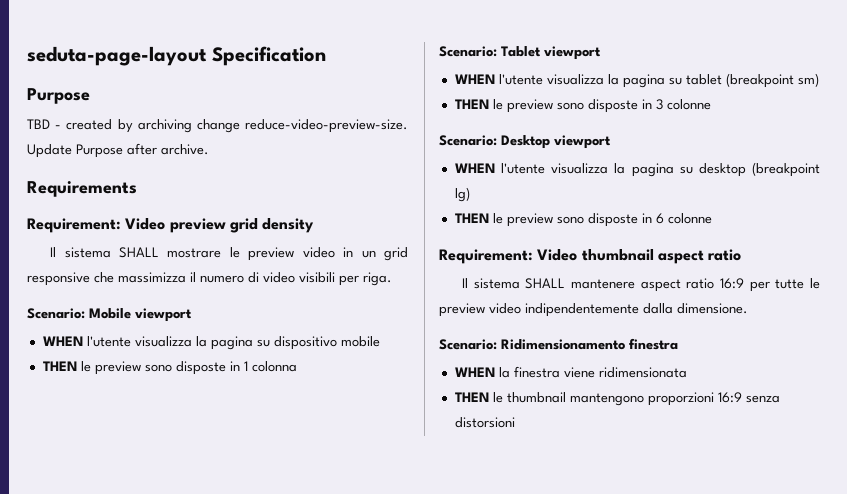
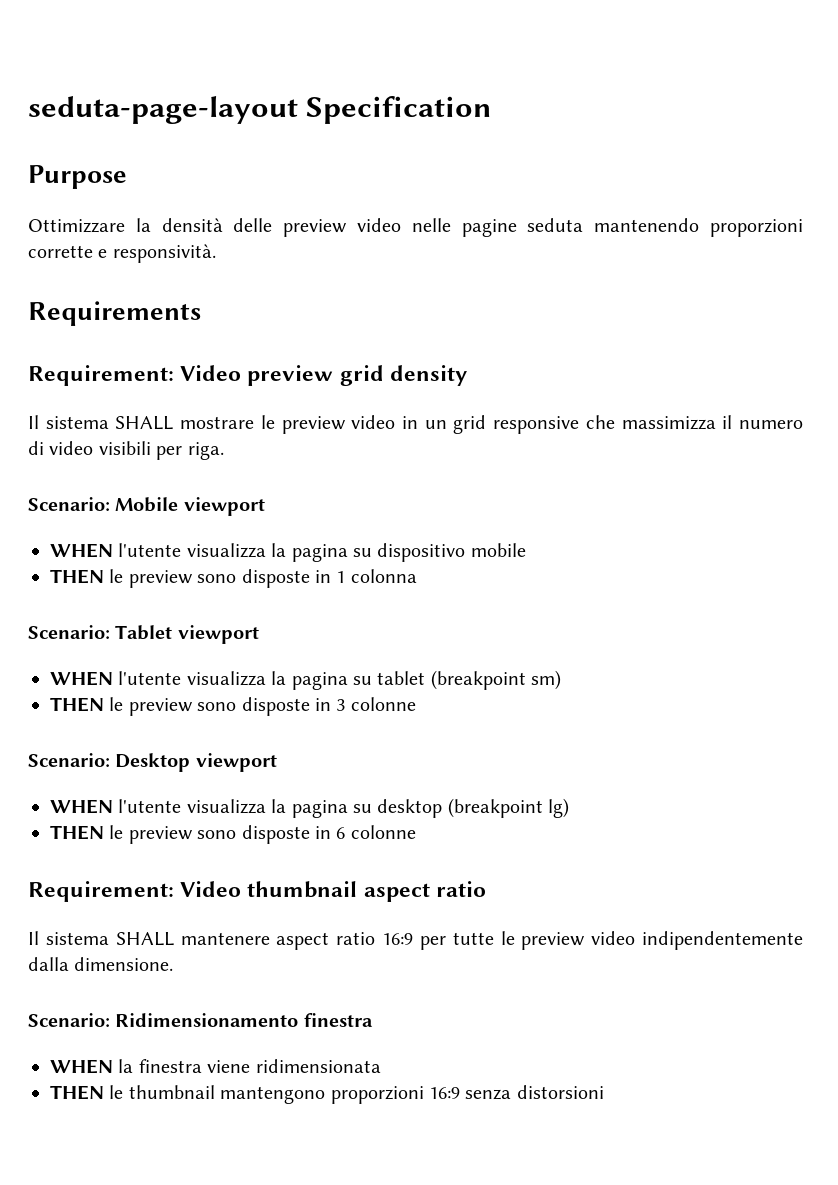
[27,119,408,133] [27,143,209,158] TBD - created by archiving change reduce-video-preview-size. Update Purpose after archive. -> [28,218,803,237] [28,244,216,263] Ottimizzare la densità delle preview video nelle pagine seduta mantenendo proporzioni corrette e responsività.

